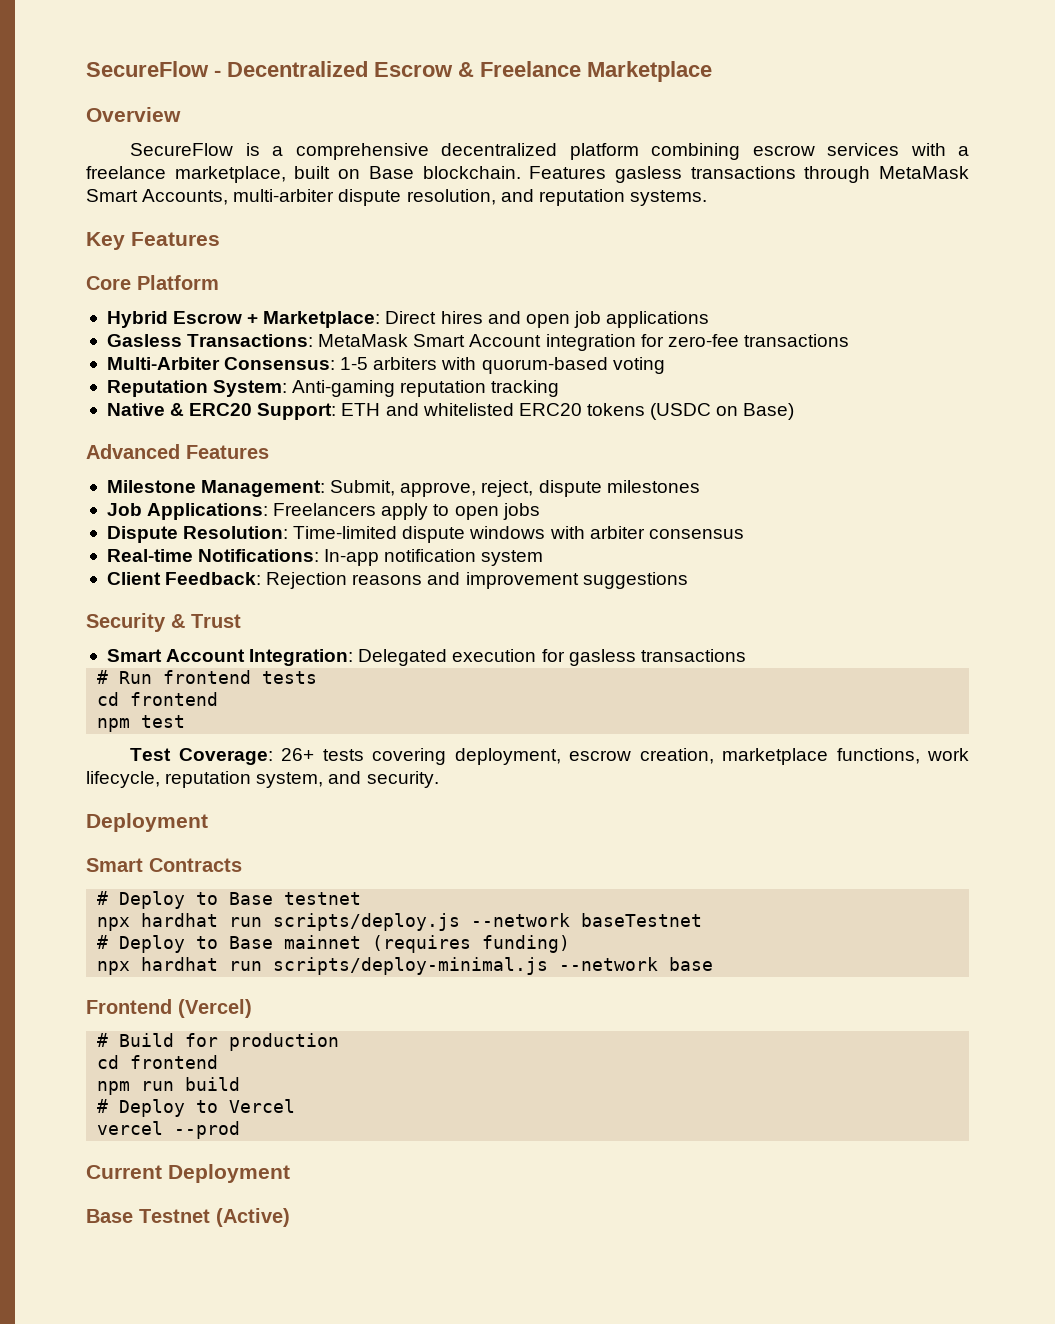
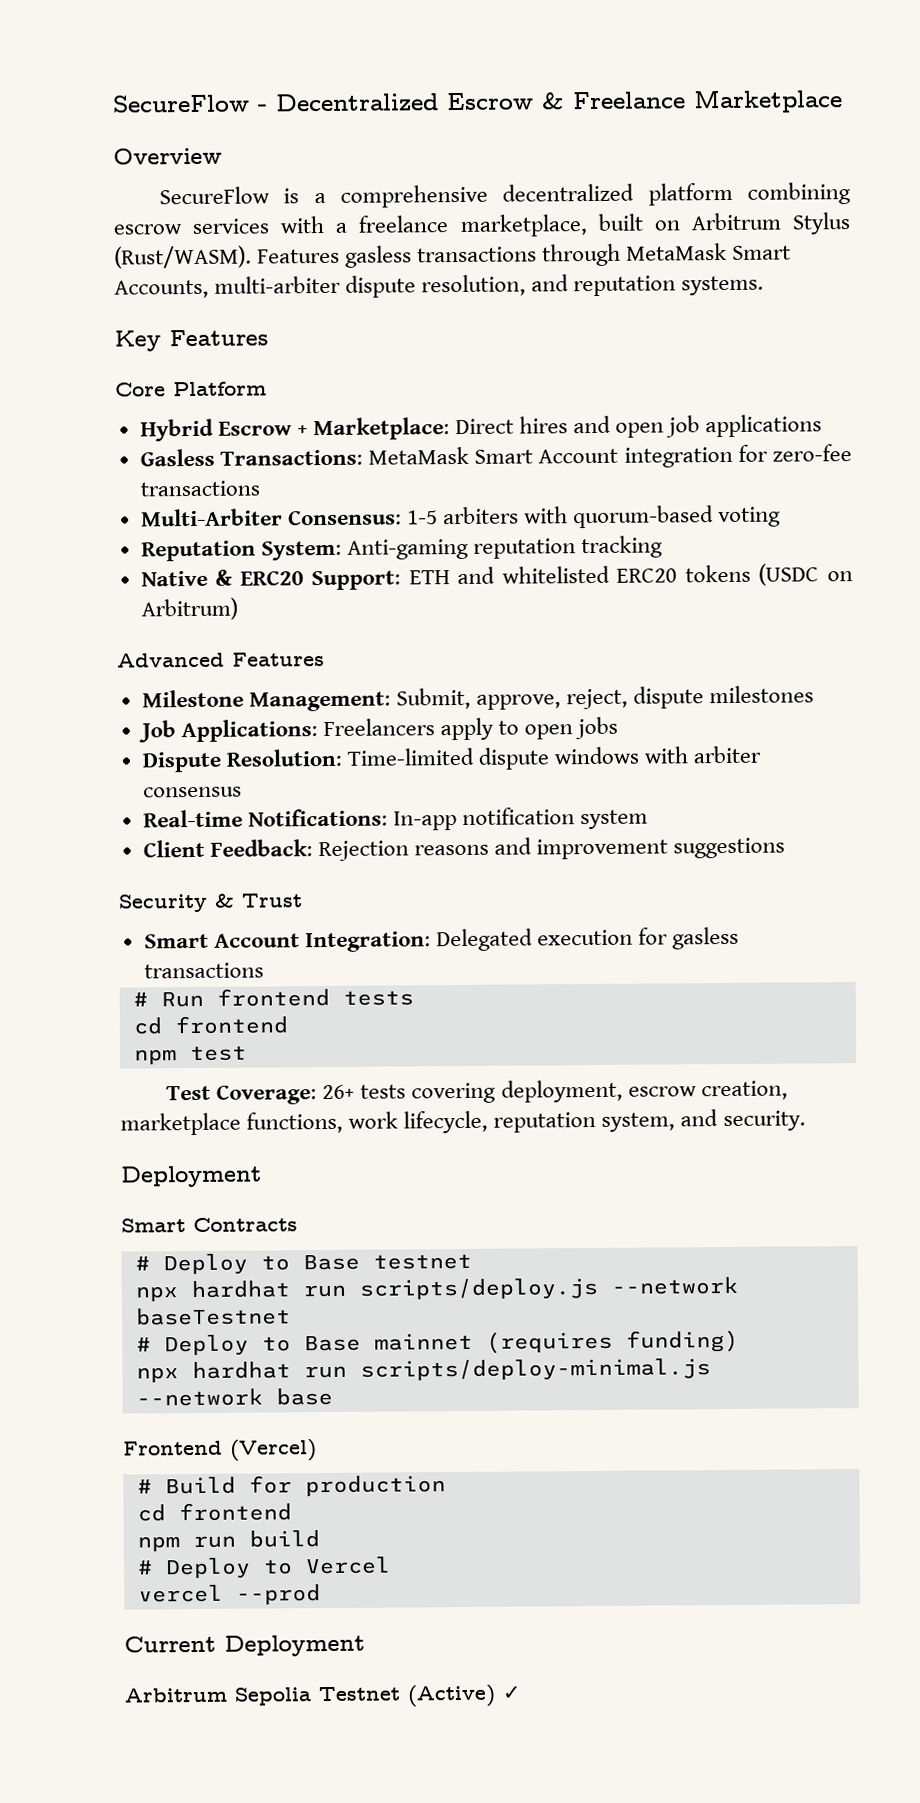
[368,166,521,179] Base blockchain. -> [690,212,851,235] [114,245,252,269] Arbitrum Stylus (Rust/WASM).
[743,403,795,420] Base) -> [140,597,238,621] Arbitrum)
[86,1209,133,1223] Base -> [124,1687,312,1706] Arbitrum Sepolia
(290, 1217) none -> [502,1685,521,1700] ✓

